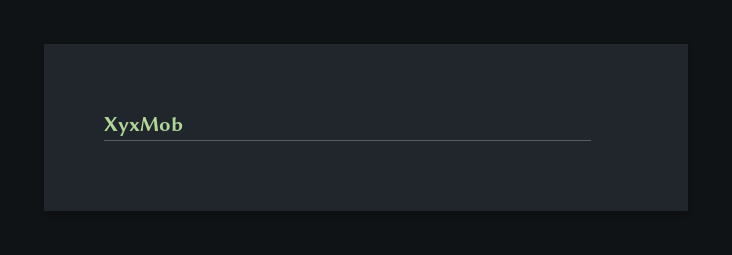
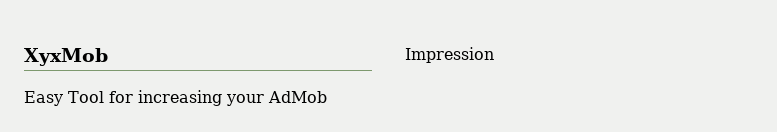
(183, 126) none -> [24,90,327,106] [405,47,494,63] // Easy Tool for increasing your AdMob Impression

